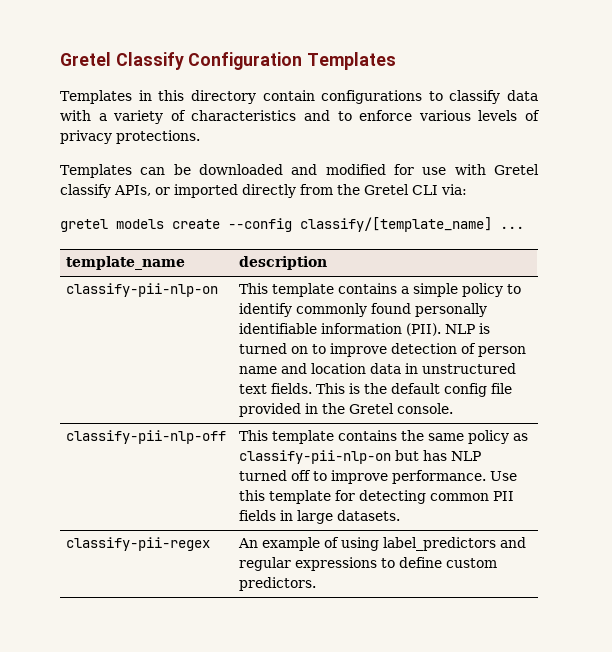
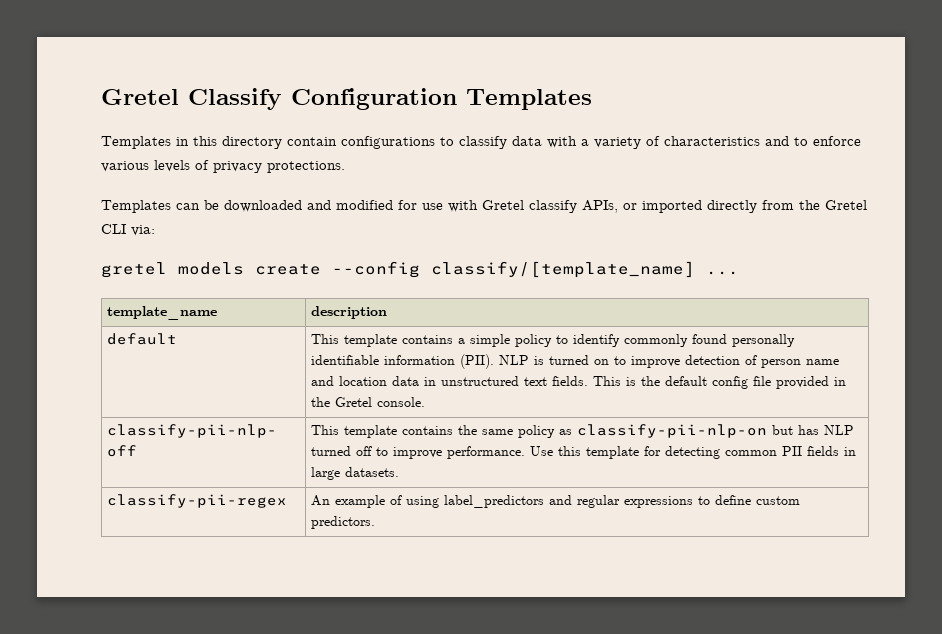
[66,283,219,297] classify-pii-nlp-on -> [107,333,178,345] default

